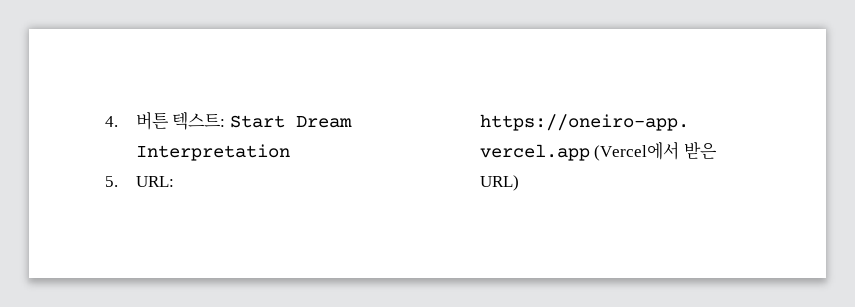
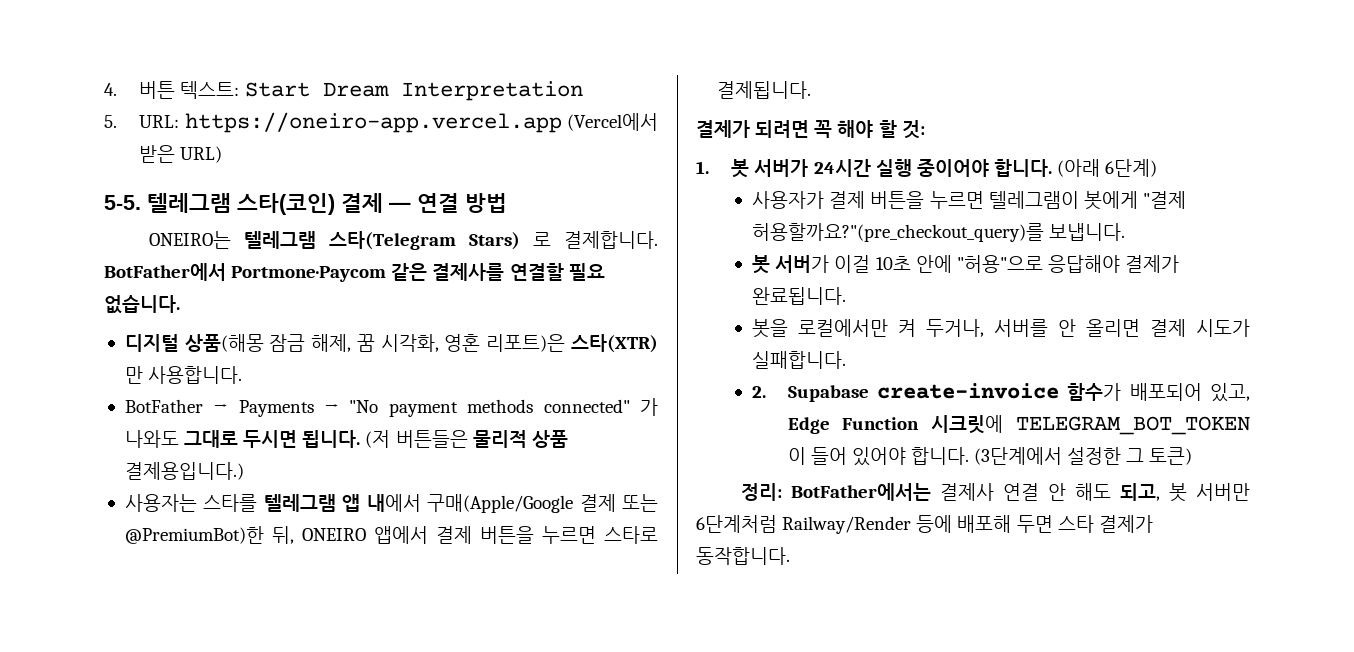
(519, 183) none -> [104,193,507,215] [149,231,659,250] [104,263,605,282] [104,295,180,314] [124,334,658,353] [124,366,243,384] [124,398,658,417] [124,430,568,448] [124,462,244,480] [124,494,659,513] [124,526,659,544] [716,81,811,99] [696,120,925,139] [696,159,1158,178] [752,191,1186,210] [752,223,1126,242] [752,255,1180,274] [752,287,847,305] [752,319,1250,338] [752,351,847,369] [752,383,1250,402] [787,415,1250,435] [787,447,1193,466] [741,483,1250,502] [696,515,1153,534] [696,547,790,565] // 5-5. 텔레그램 스타(코인) 결제 — 연결 방법 // ONEIRO는 텔레그램 스타(Telegram Stars) 로 결제합니다. BotFather에서 Portmone·Paycom 같은 결제사를 연결할 필요 없습니다. // 디지털 상품(해몽 잠금 해제, 꿈 시각화, 영혼 리포트)은 스타(XTR) 만 사용합니다. // BotFather → Payments → "No payment methods connected" 가 나와도 그대로 두시면 됩니다. (저 버튼들은 물리적 상품 결제용입니다.) // 사용자는 스타를 텔레그램 앱 내에서 구매(Apple/Google 결제 또는 @PremiumBot)한 뒤, ONEIRO 앱에서 결제 버튼을 누르면 스타로 결제됩니다. // 결제가 되려면 꼭 해야 할 것: // 1. 봇 서버가 24시간 실행 중이어야 합니다. (아래 6단계) // 사용자가 결제 버튼을 누르면 텔레그램이 봇에게 "결제 허용할까요?"(pre_checkout_query)를 보냅니다. // 봇 서버가 이걸 10초 안에 "허용"으로 응답해야 결제가 완료됩니다. // 봇을 로컬에서만 켜 두거나, 서버를 안 올리면 결제 시도가 실패합니다. // 2. Supabase create-invoice 함수가 배포되어 있고, Edge Function 시크릿에 TELEGRAM_BOT_TOKEN 이 들어 있어야 합니다. (3단계에서 설정한 그 토큰) // 정리: BotFather에서는 결제사 연결 안 해도 되고, 봇 서버만 6단계처럼 Railway/Render 등에 배포해 두면 스타 결제가 동작합니다.

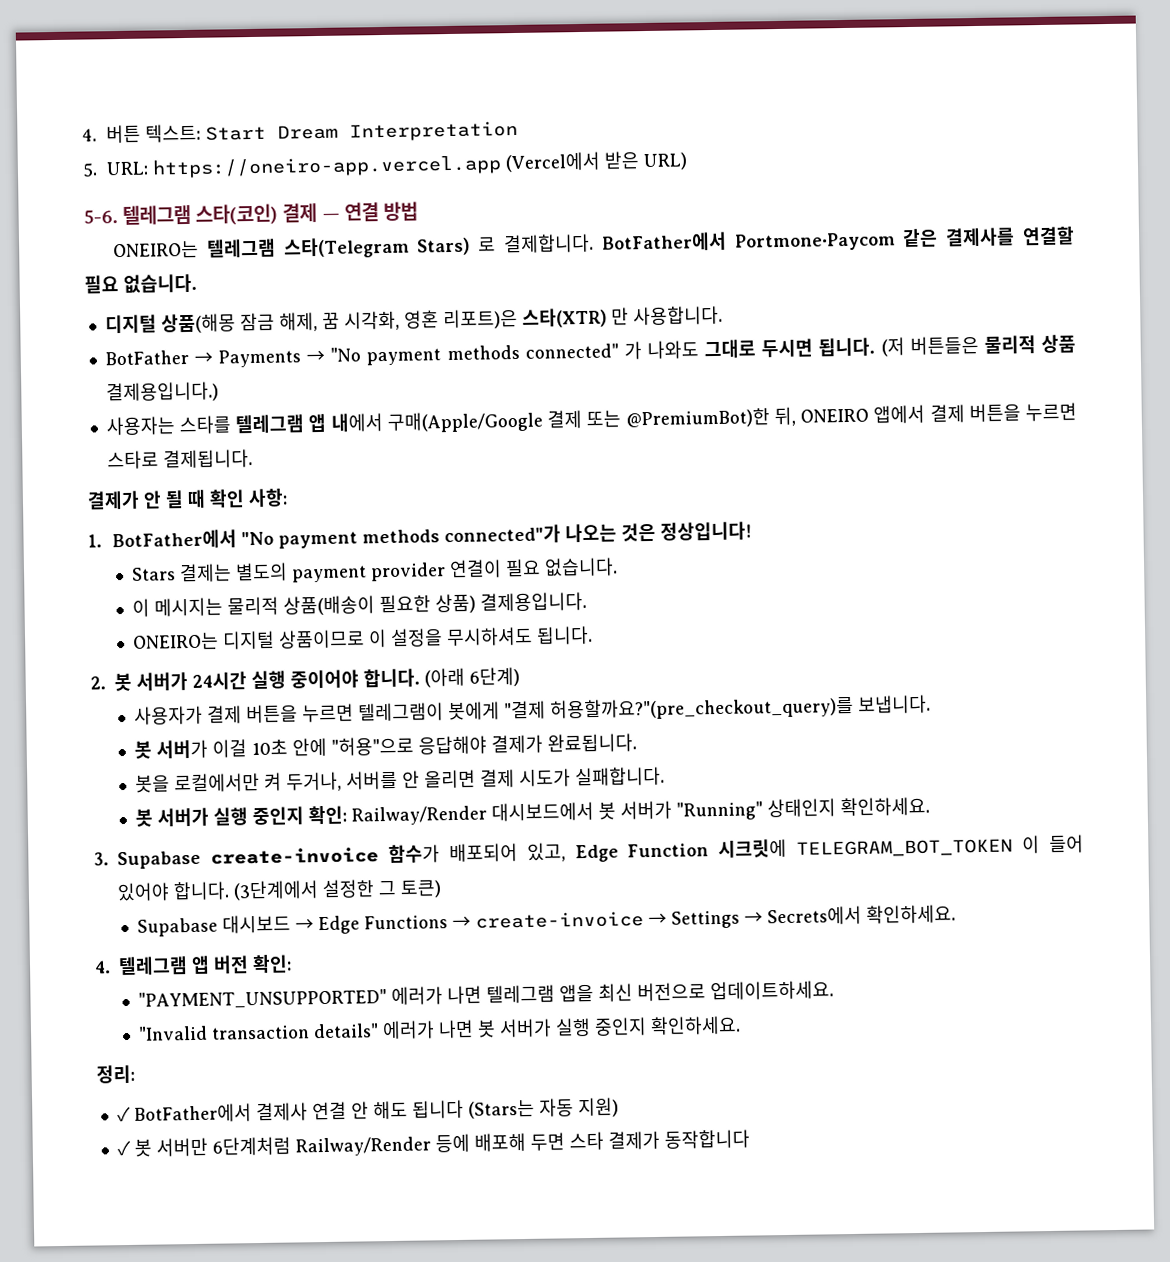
[104,195,141,210] 5-5. -> [83,210,118,224] 5-6.
[755,120,925,139] [696,161,709,174] 되려면 꼭 해야 할 것: // 1. -> [143,488,288,509] [88,521,752,550] [131,557,619,583] [132,591,588,617] [132,625,594,651] [90,676,106,690] 안 될 때 확인 사항: // 1. BotFather에서 "No payment methods connected"가 나오는 것은 정상입니다! // Stars 결제는 별도의 payment provider 연결이 필요 없습니다. // 이 메시지는 물리적 상품(배송이 필요한 상품) 결제용입니다. // ONEIRO는 디지털 상품이므로 이 설정을 무시하셔도 됩니다. // 2.
[752,386,767,398] 2. -> [135,796,931,827] [93,852,109,866] 봇 서버가 실행 중인지 확인: Railway/Render 대시보드에서 봇 서버가 "Running" 상태인지 확인하세요. // 3.
(1193, 456) none -> [137,904,957,937] [94,954,292,976] [138,980,835,1009] [138,1015,742,1041] // Supabase 대시보드 → Edge Functions → create-invoice → Settings → Secrets에서 확인하세요. // 4. 텔레그램 앱 버전 확인: // "PAYMENT_UNSUPPORTED" 에러가 나면 텔레그램 앱을 최신 버전으로 업데이트하세요. // "Invalid transaction details" 에러가 나면 봇 서버가 실행 중인지 확인하세요.
[791,483,932,501] BotFather에서는 -> [116,1103,252,1123] // ✓ BotFather에서
[1120,483,1161,501] 되고, -> [411,1097,619,1119] [116,1140,131,1157] 됩니다 (Stars는 자동 지원) // ✓
[696,547,790,565] 동작합니다. -> [663,1129,750,1149] 동작합니다

